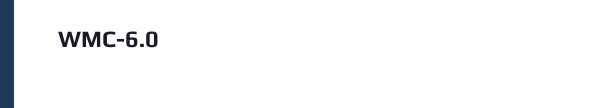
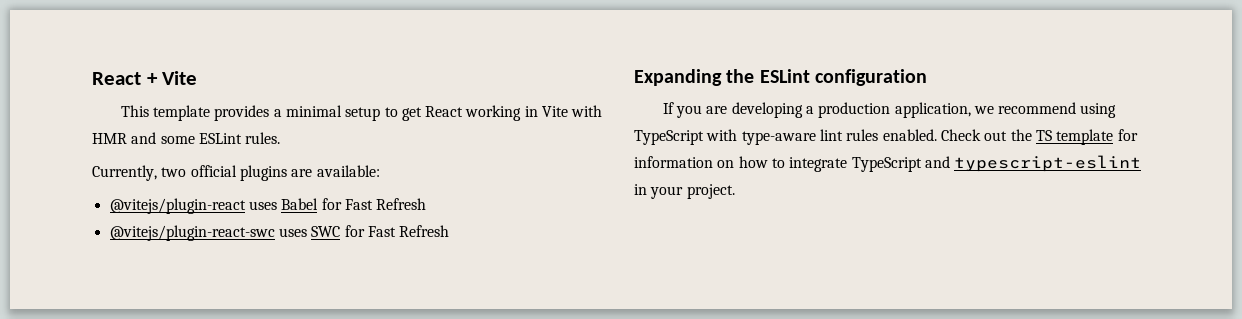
[58,31,159,48] WMC-6.0 -> [92,71,198,85] [120,105,603,121] [92,132,281,144] [92,165,380,181] [109,198,427,214] [109,225,450,241] [634,69,927,86] [662,102,1117,118] [634,129,1138,145] [634,155,1142,172] [634,184,735,199] React + Vite // This template provides a minimal setup to get React working in Vite with HMR and some ESLint rules. // Currently, two official plugins are available: // @vitejs/plugin-react uses Babel for Fast Refresh // @vitejs/plugin-react-swc uses SWC for Fast Refresh // Expanding the ESLint configuration // If you are developing a production application, we recommend using TypeScript with type-aware lint rules enabled. Check out the TS template for information on how to integrate TypeScript and typescript-eslint in your project.

